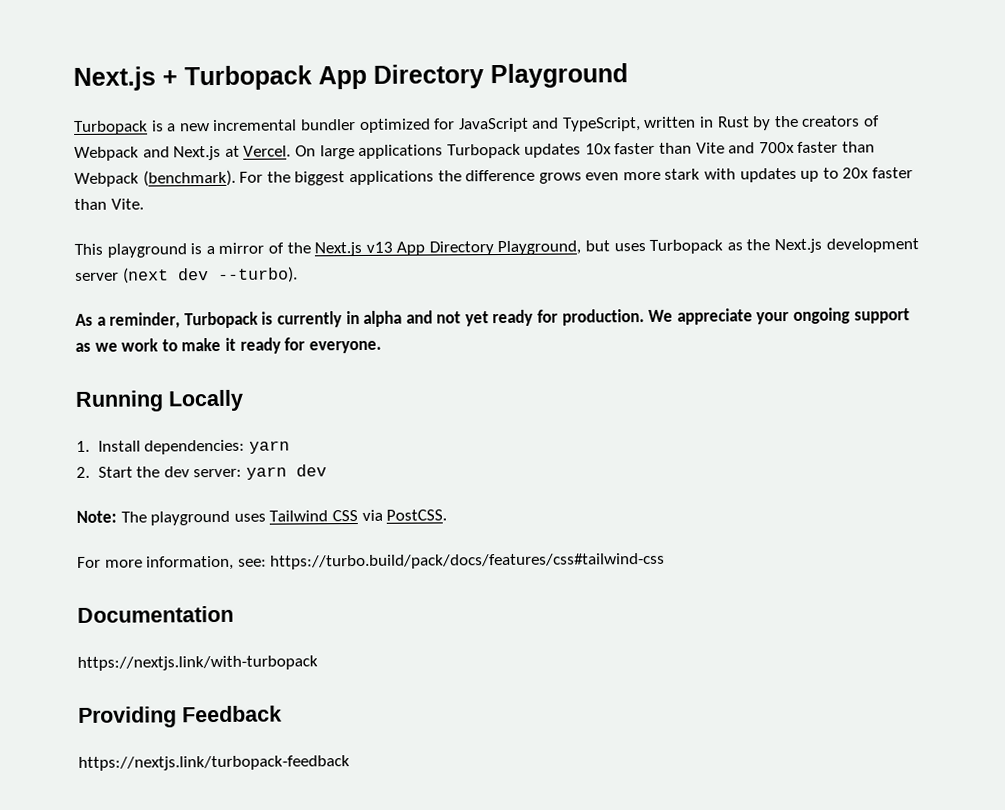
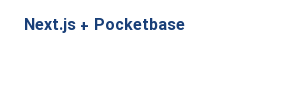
[184,63,628,91] [74,115,881,135] [74,141,876,161] [74,167,914,187] [74,198,144,210] [74,238,919,258] [75,266,298,284] [75,307,910,329] [75,337,382,354] [75,389,244,412] [76,439,290,455] [76,464,327,480] [76,509,448,526] [77,552,666,571] [77,605,234,623] [77,655,318,671] [78,705,282,728] [78,755,350,771] Turbopack App Directory Playground // Turbopack is a new incremental bundler optimized for JavaScript and TypeScript, written in Rust by the creators of Webpack and Next.js at Vercel. On large applications Turbopack updates 10x faster than Vite and 700x faster than Webpack (benchmark). For the biggest applications the difference grows even more stark with updates up to 20x faster than Vite. // This playground is a mirror of the Next.js v13 App Directory Playground, but uses Turbopack as the Next.js development server (next dev --turbo). // As a reminder, Turbopack is currently in alpha and not yet ready for production. We appreciate your ongoing support as we work to make it ready for everyone. // Running Locally // 1. Install dependencies: yarn // 2. Start the dev server: yarn dev // Note: The playground uses Tailwind CSS via PostCSS. // For more information, see: https://turbo.build/pack/docs/features/css#tailwind-css // Documentation // https://nextjs.link/with-turbopack // Providing Feedback // https://nextjs.link/turbopack-feedback -> [93,18,185,30] Pocketbase

